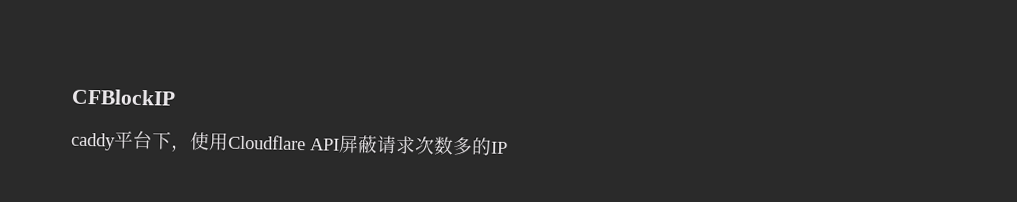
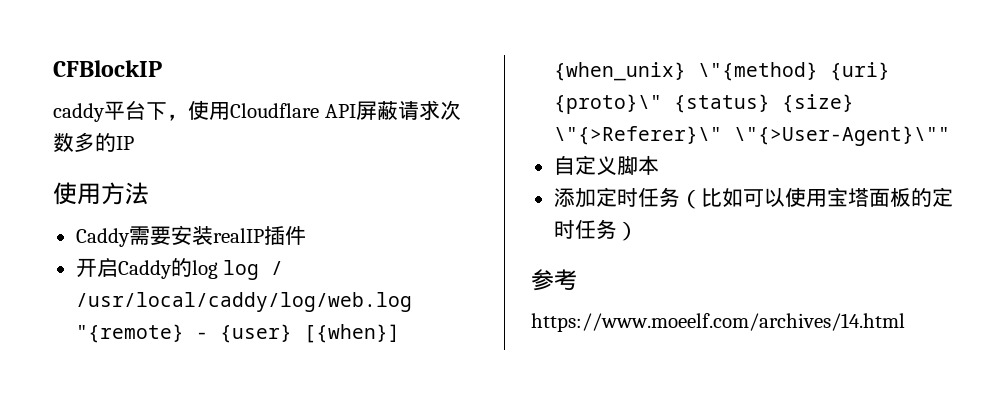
(508, 147) none -> [53,182,149,205] [75,225,306,247] [75,257,284,280] [75,292,412,312] [75,324,400,343] [553,62,890,81] [553,94,854,114] [553,126,950,146] [553,155,659,175] [553,187,953,209] [553,219,638,241] [531,269,577,291] [531,313,905,332] // 使用方法 // Caddy需要安装realIP插件 // 开启Caddy的log log / /usr/local/caddy/log/web.log "{remote} - {user} [{when}] {when_unix} \"{method} {uri} {proto}\" {status} {size} \"{>Referer}\" \"{>User-Agent}\"" // 自定义脚本 // 添加定时任务（比如可以使用宝塔面板的定时任务） // 参考 // https://www.moeelf.com/archives/14.html

